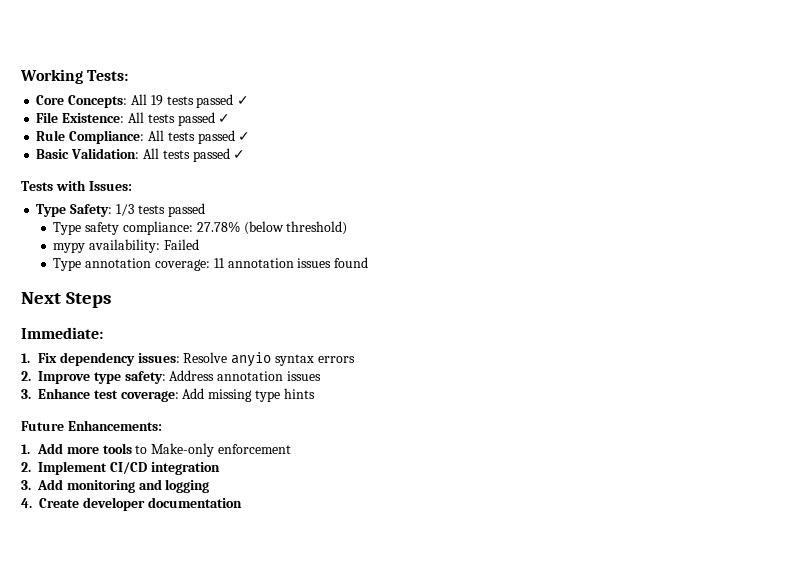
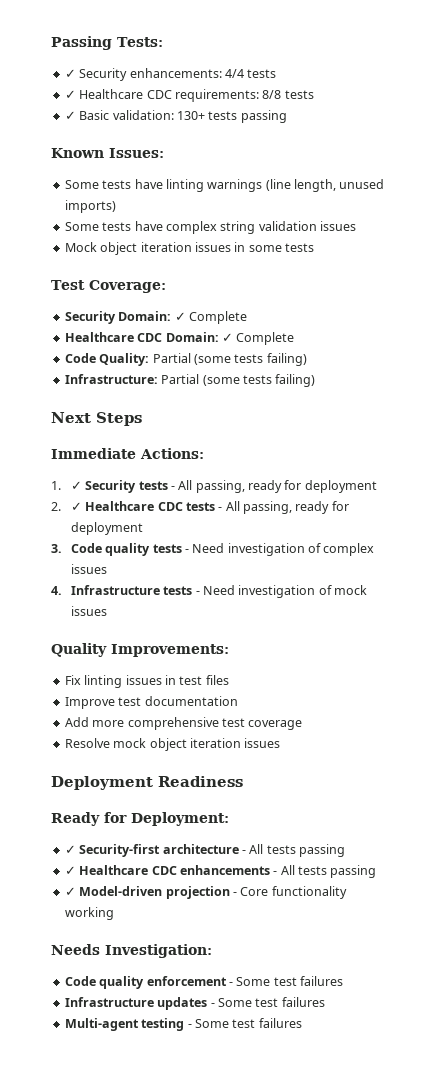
[20,69,83,84] Working -> [51,36,112,50] Passing
[36,94,250,108] [36,112,231,126] [36,130,251,144] [36,148,246,162] [21,180,132,191] [36,203,205,217] [53,221,348,235] [53,239,200,253] [53,257,369,271] Core Concepts: All 19 tests passed ✓ // File Existence: All tests passed ✓ // Rule Compliance: All tests passed ✓ // Basic Validation: All tests passed ✓ // Tests with Issues: // Type Safety: 1/3 tests passed // Type safety compliance: 27.78% (below threshold) // mypy availability: Failed // Type annotation coverage: 11 annotation issues found -> [64,68,277,81] [64,89,314,102] [64,110,287,123] [51,148,164,158] [64,179,385,192] [64,200,116,213] [64,221,356,234] [64,242,314,255] [51,280,166,293] [64,311,247,324] [64,332,295,345] [64,353,307,366] [64,374,316,387] ✓ Security enhancements: 4/4 tests // ✓ Healthcare CDC requirements: 8/8 tests // ✓ Basic validation: 130+ tests passing // Known Issues: // Some tests have linting warnings (line length, unused imports) // Some tests have complex string validation issues // Mock object iteration issues in some tests // Test Coverage: // Security Domain: ✓ Complete // Healthcare CDC Domain: ✓ Complete // Code Quality: Partial (some tests failing) // Infrastructure: Partial (some tests failing)
[21,327,103,339] [21,352,355,367] [21,370,321,384] [21,388,315,402] [21,420,162,431] [21,443,291,457] [21,461,220,475] [21,479,210,493] [21,497,242,511] Immediate: // 1. Fix dependency issues: Resolve anyio syntax errors // 2. Improve type safety: Address annotation issues // 3. Enhance test coverage: Add missing type hints // Future Enhancements: // 1. Add more tools to Make-only enforcement // 2. Implement CI/CD integration // 3. Add monitoring and logging // 4. Create developer documentation -> [51,448,204,459] [51,480,377,493] [51,501,349,514] [70,522,143,535] [51,543,375,556] [70,564,107,574] [51,585,368,598] [70,606,107,616] [51,643,229,657] [64,675,229,688] [64,696,238,709] [64,717,303,730] [64,738,281,751] [51,776,243,790] [51,812,229,826] [64,844,345,857] [64,865,377,878] [64,886,347,899] [64,907,114,920] [51,944,212,958] [64,976,343,989] [64,997,325,1010] [64,1018,302,1031] Immediate Actions: // 1. ✓ Security tests - All passing, ready for deployment // 2. ✓ Healthcare CDC tests - All passing, ready for deployment // 3. Code quality tests - Need investigation of complex issues // 4. Infrastructure tests - Need investigation of mock issues // Quality Improvements: // Fix linting issues in test files // Improve test documentation // Add more comprehensive test coverage // Resolve mock object iteration issues // Deployment Readiness // Ready for Deployment: // ✓ Security-first architecture - All tests passing // ✓ Healthcare CDC enhancements - All tests passing // ✓ Model-driven projection - Core functionality working // Needs Investigation: // Code quality enforcement - Some test failures // Infrastructure updates - Some test failures // Multi-agent testing - Some test failures

